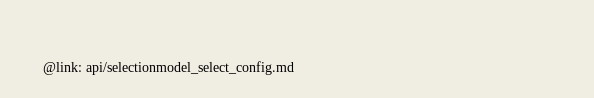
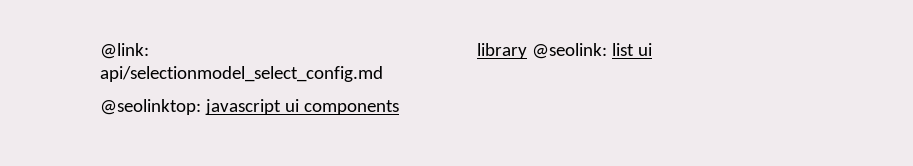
(294, 68) none -> [100,99,399,115] [477,43,652,59] // @seolinktop: javascript ui components library @seolink: list ui

